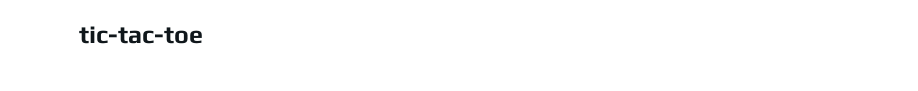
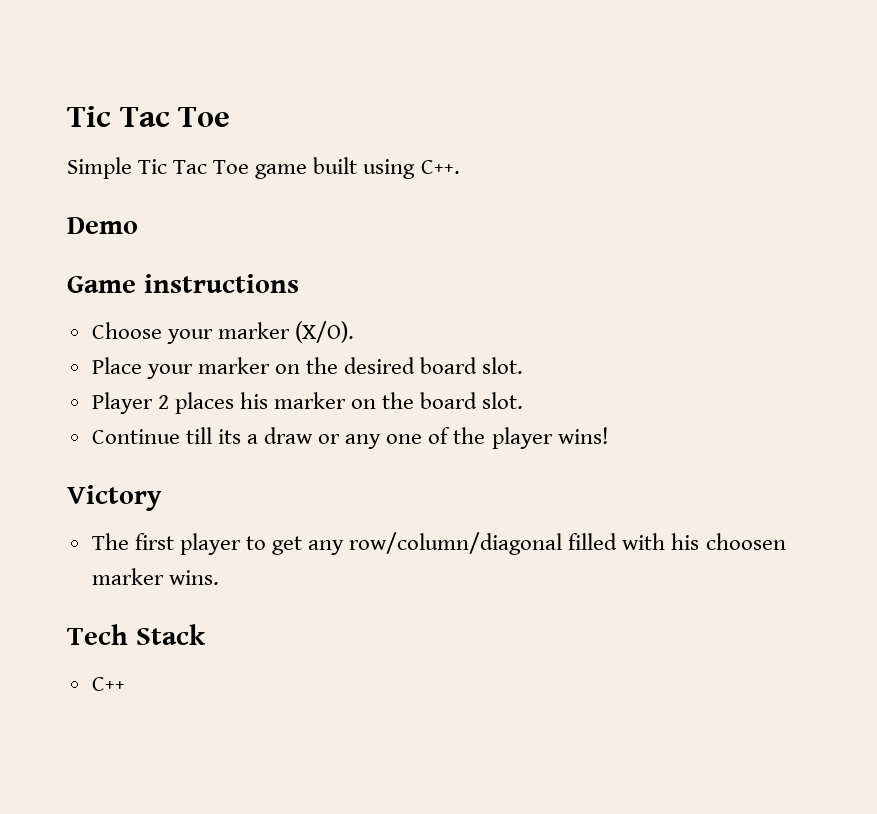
[79,26,203,44] tic-tac-toe -> [67,106,231,127] [67,157,460,179] [67,217,138,234] [67,274,299,293] [91,321,354,344] [91,357,524,379] [91,392,524,414] [91,427,609,449] [67,485,162,511] [91,532,786,555] [91,568,219,585] [67,624,206,645] [91,677,125,691] Tic Tac Toe // Simple Tic Tac Toe game built using C++. // Demo // Game instructions // Choose your marker (X/O). // Place your marker on the desired board slot. // Player 2 places his marker on the board slot. // Continue till its a draw or any one of the player wins! // Victory // The first player to get any row/column/diagonal filled with his choosen marker wins. // Tech Stack // C++

